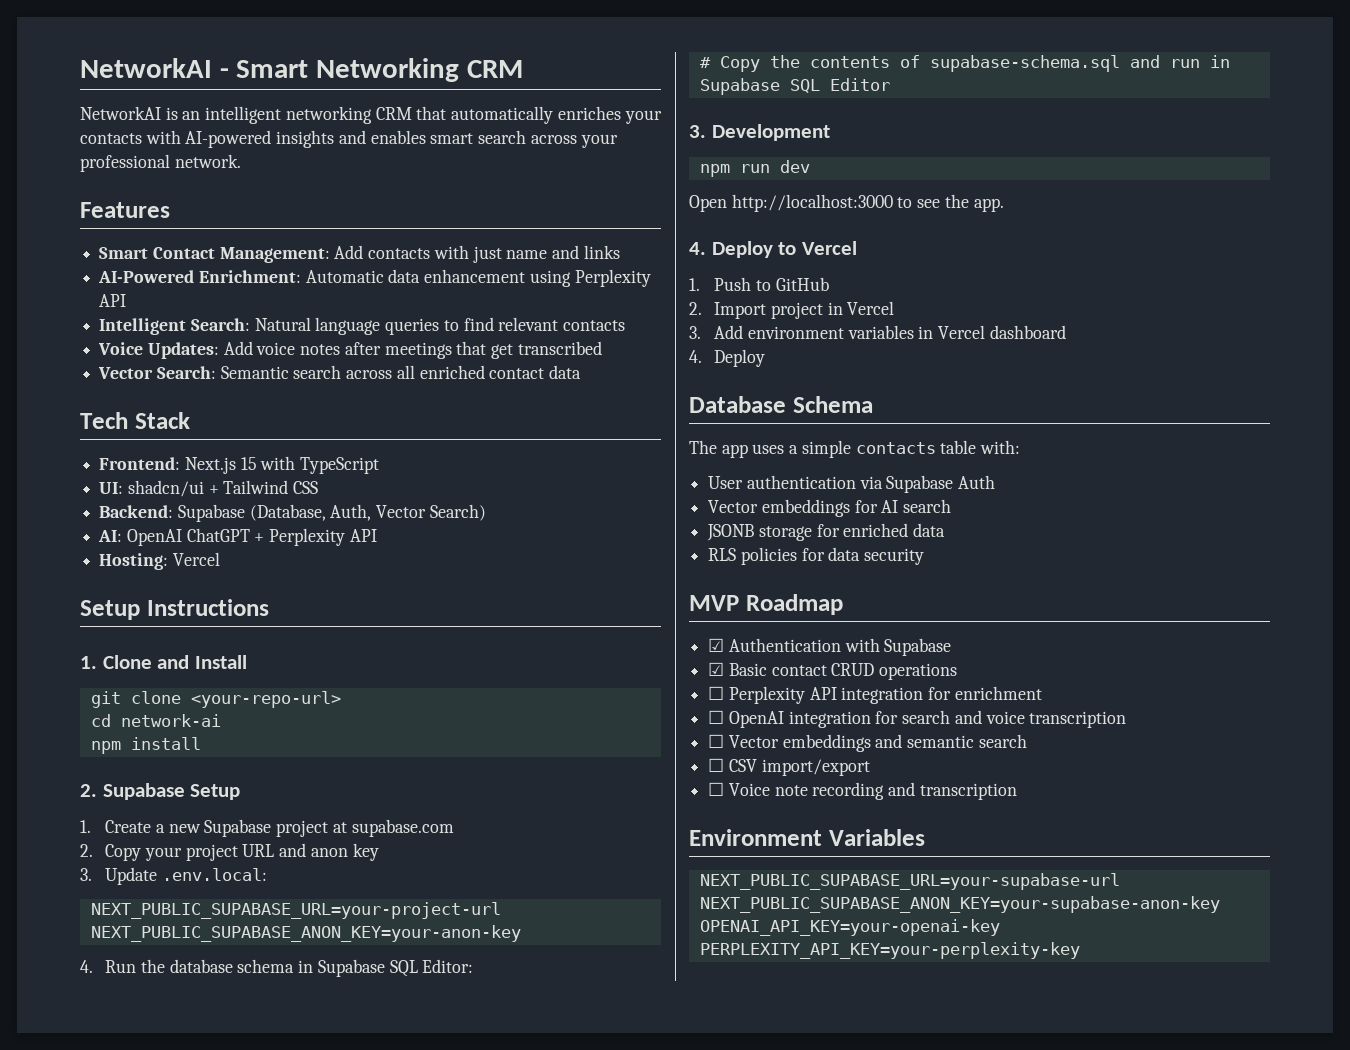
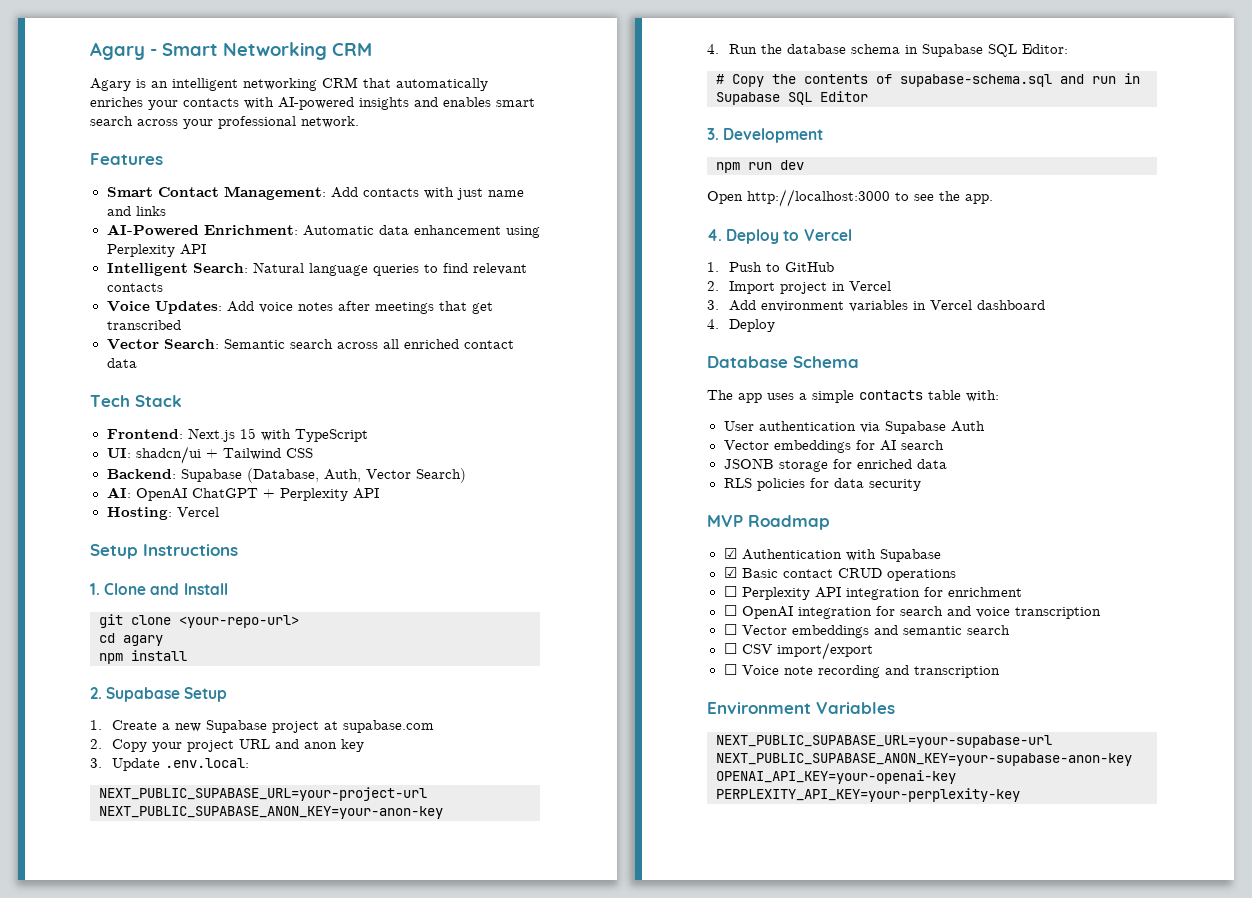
[80,58,212,78] NetworkAI -> [90,42,145,60] Agary
[80,106,161,120] NetworkAI -> [90,78,131,91] Agary
[120,714,221,727] network-ai -> [123,635,163,646] agary

